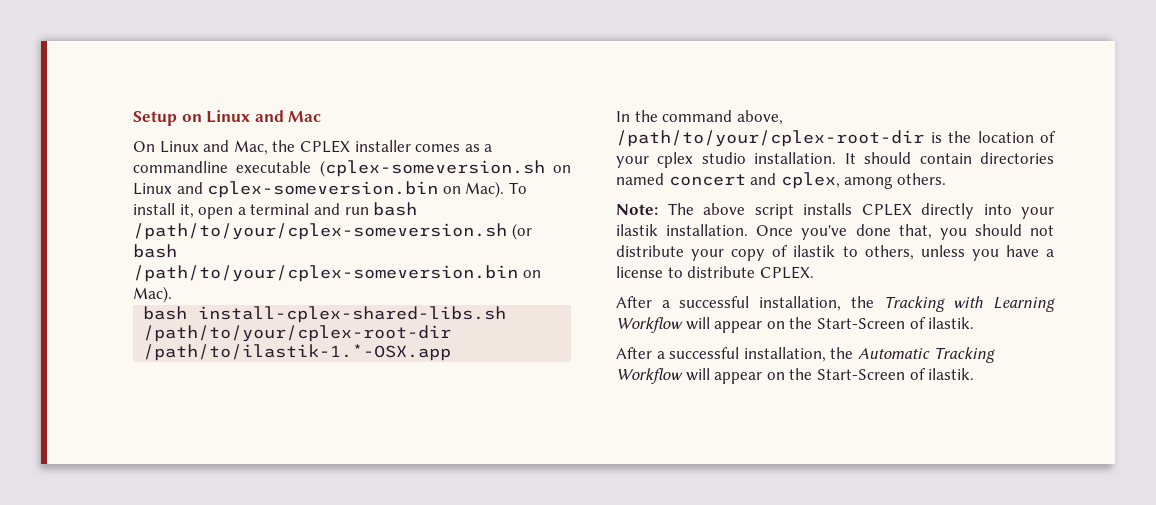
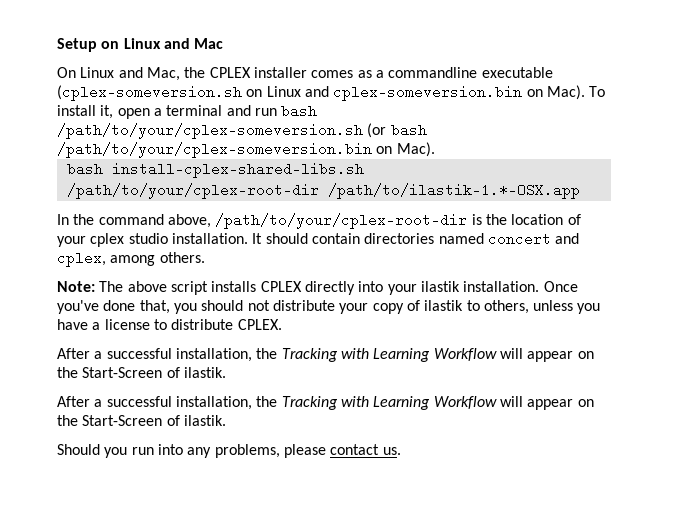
[857,347,995,363] [616,368,975,384] Automatic Tracking Workflow will appear on the Start-Screen of ilastik. -> [281,396,594,410] [57,415,226,426] [57,444,401,458] Tracking with Learning Workflow will appear on the Start-Screen of ilastik. // Should you run into any problems, please contact us.

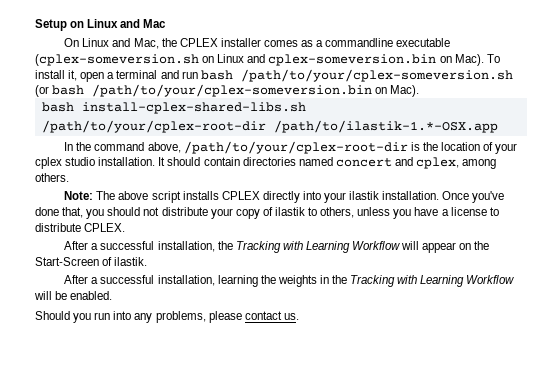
[256,396,594,410] [57,415,226,426] the Tracking with Learning Workflow will appear on the Start-Screen of ilastik. -> [217,275,515,287] [34,291,113,300] learning the weights in the Tracking with Learning Workflow will be enabled.

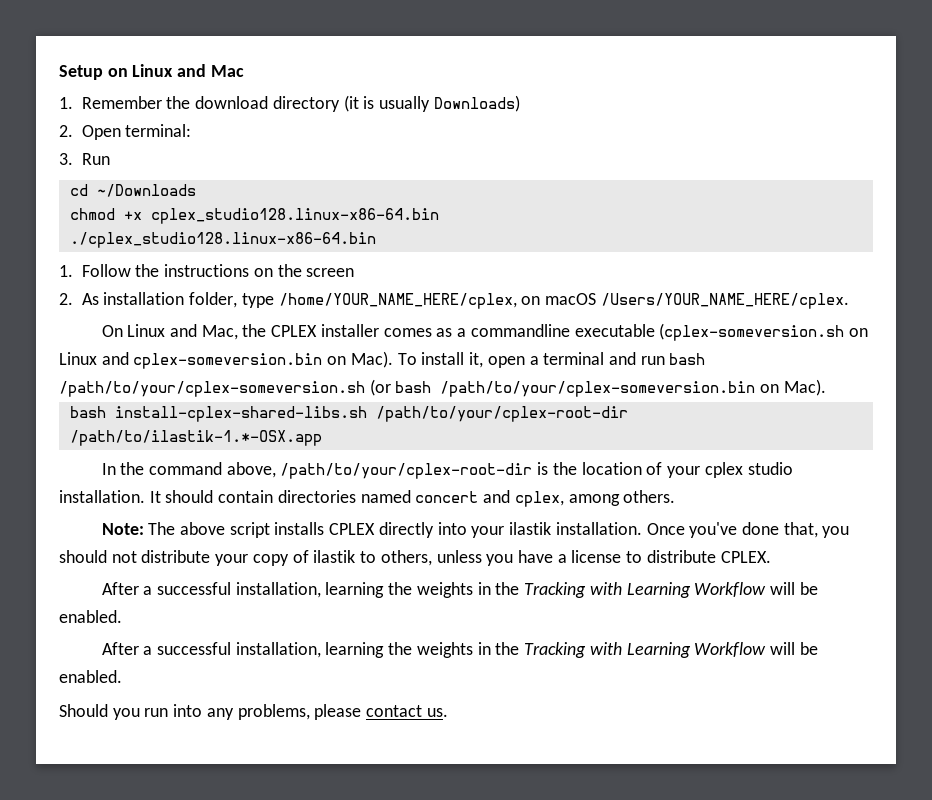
(167, 23) none -> [59,95,520,112] [59,124,192,140] [59,153,110,165] [69,184,196,197] [69,208,439,224] [69,232,376,248] [59,264,355,277] [59,292,849,309] // 1. Remember the download directory (it is usually Downloads) // 2. Open terminal: // 3. Run // cd ~/Downloads // chmod +x cplex_studio128.linux-x86-64.bin // ./cplex_studio128.linux-x86-64.bin // 1. Follow the instructions on the screen // 2. As installation folder, type /home/YOUR_NAME_HERE/cplex, on macOS /Users/YOUR_NAME_HERE/cplex.
[217,241,490,253] [35,257,148,266] the Tracking with Learning Workflow will appear on the Start-Screen of ilastik. -> [325,582,818,598] [59,610,122,623] learning the weights in the Tracking with Learning Workflow will be enabled.

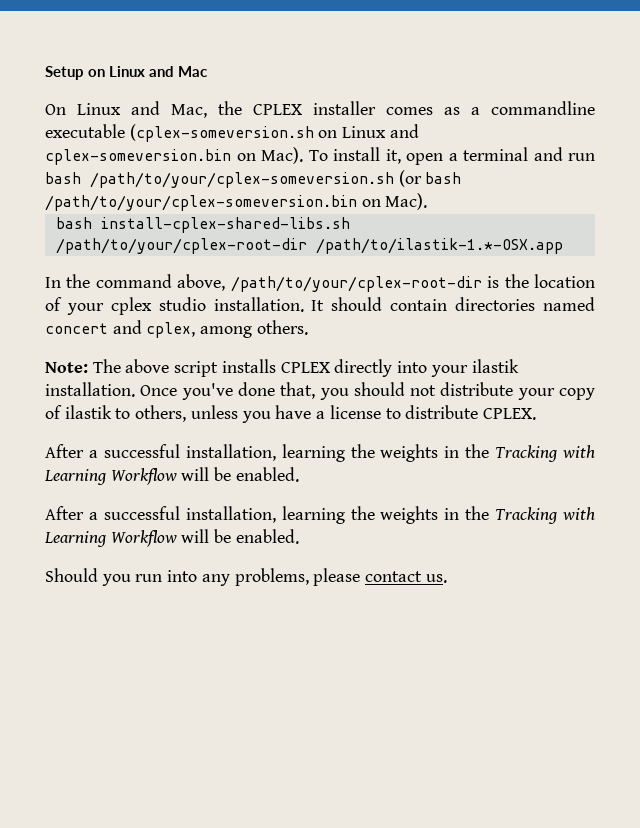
[59,95,520,112] [59,124,192,140] [59,153,110,165] [69,184,196,197] [69,208,439,224] [69,232,376,248] [59,264,355,277] [59,292,849,309] // 1. Remember the download directory (it is usually Downloads) // 2. Open terminal: // 3. Run // cd ~/Downloads // chmod +x cplex_studio128.linux-x86-64.bin // ./cplex_studio128.linux-x86-64.bin // 1. Follow the instructions on the screen // 2. As installation folder, type /home/YOUR_NAME_HERE/cplex, on macOS /Users/YOUR_NAME_HERE/cplex. -> (208, 71) none

